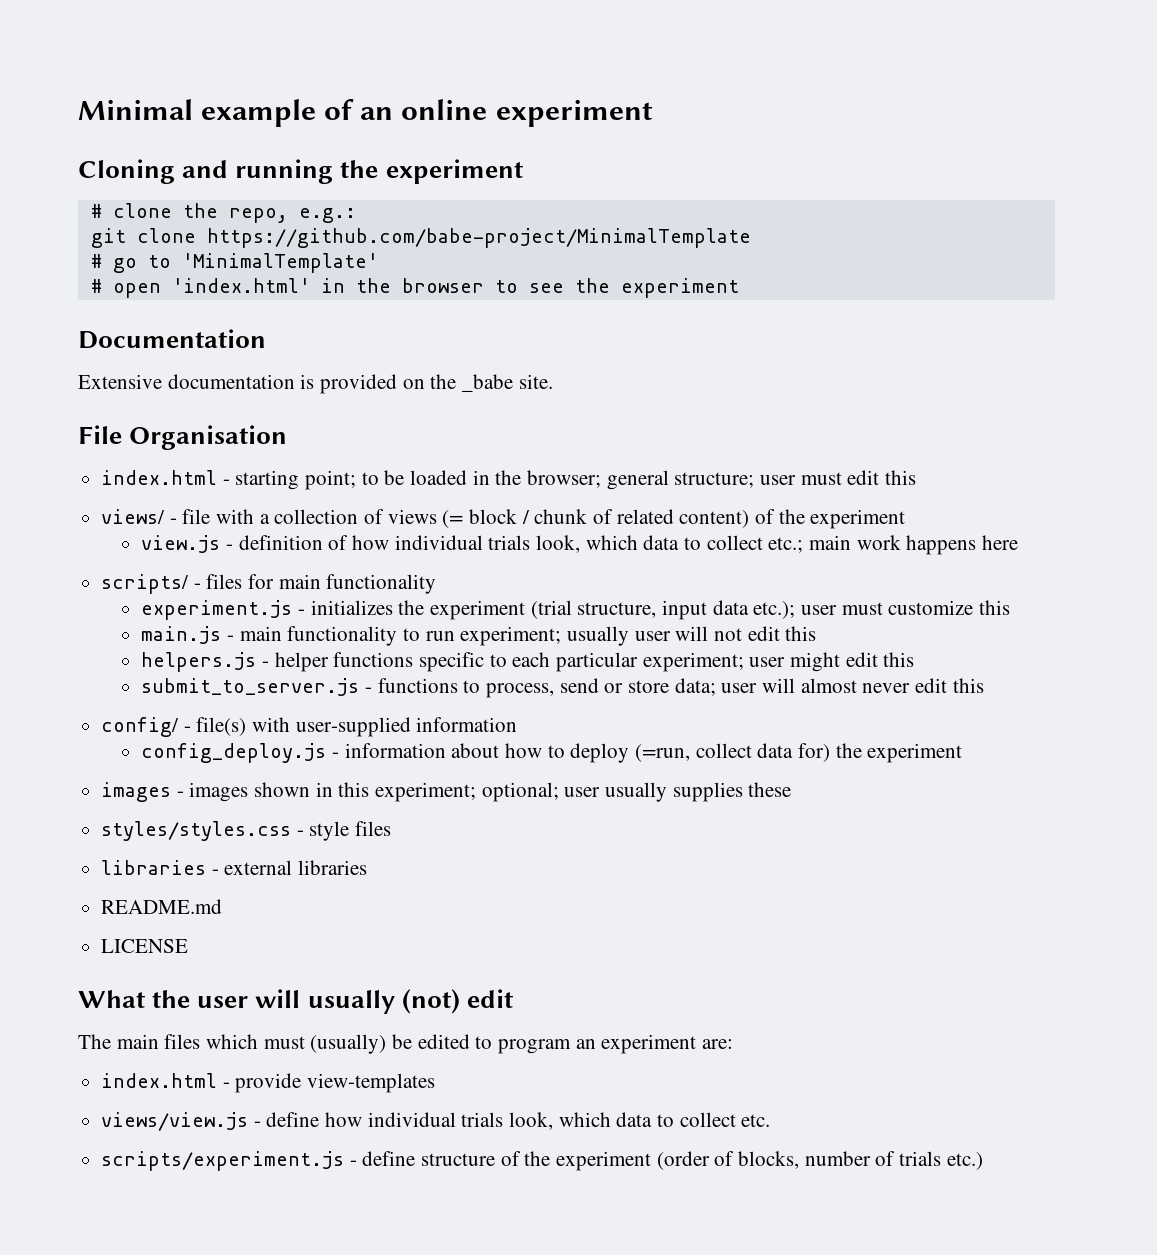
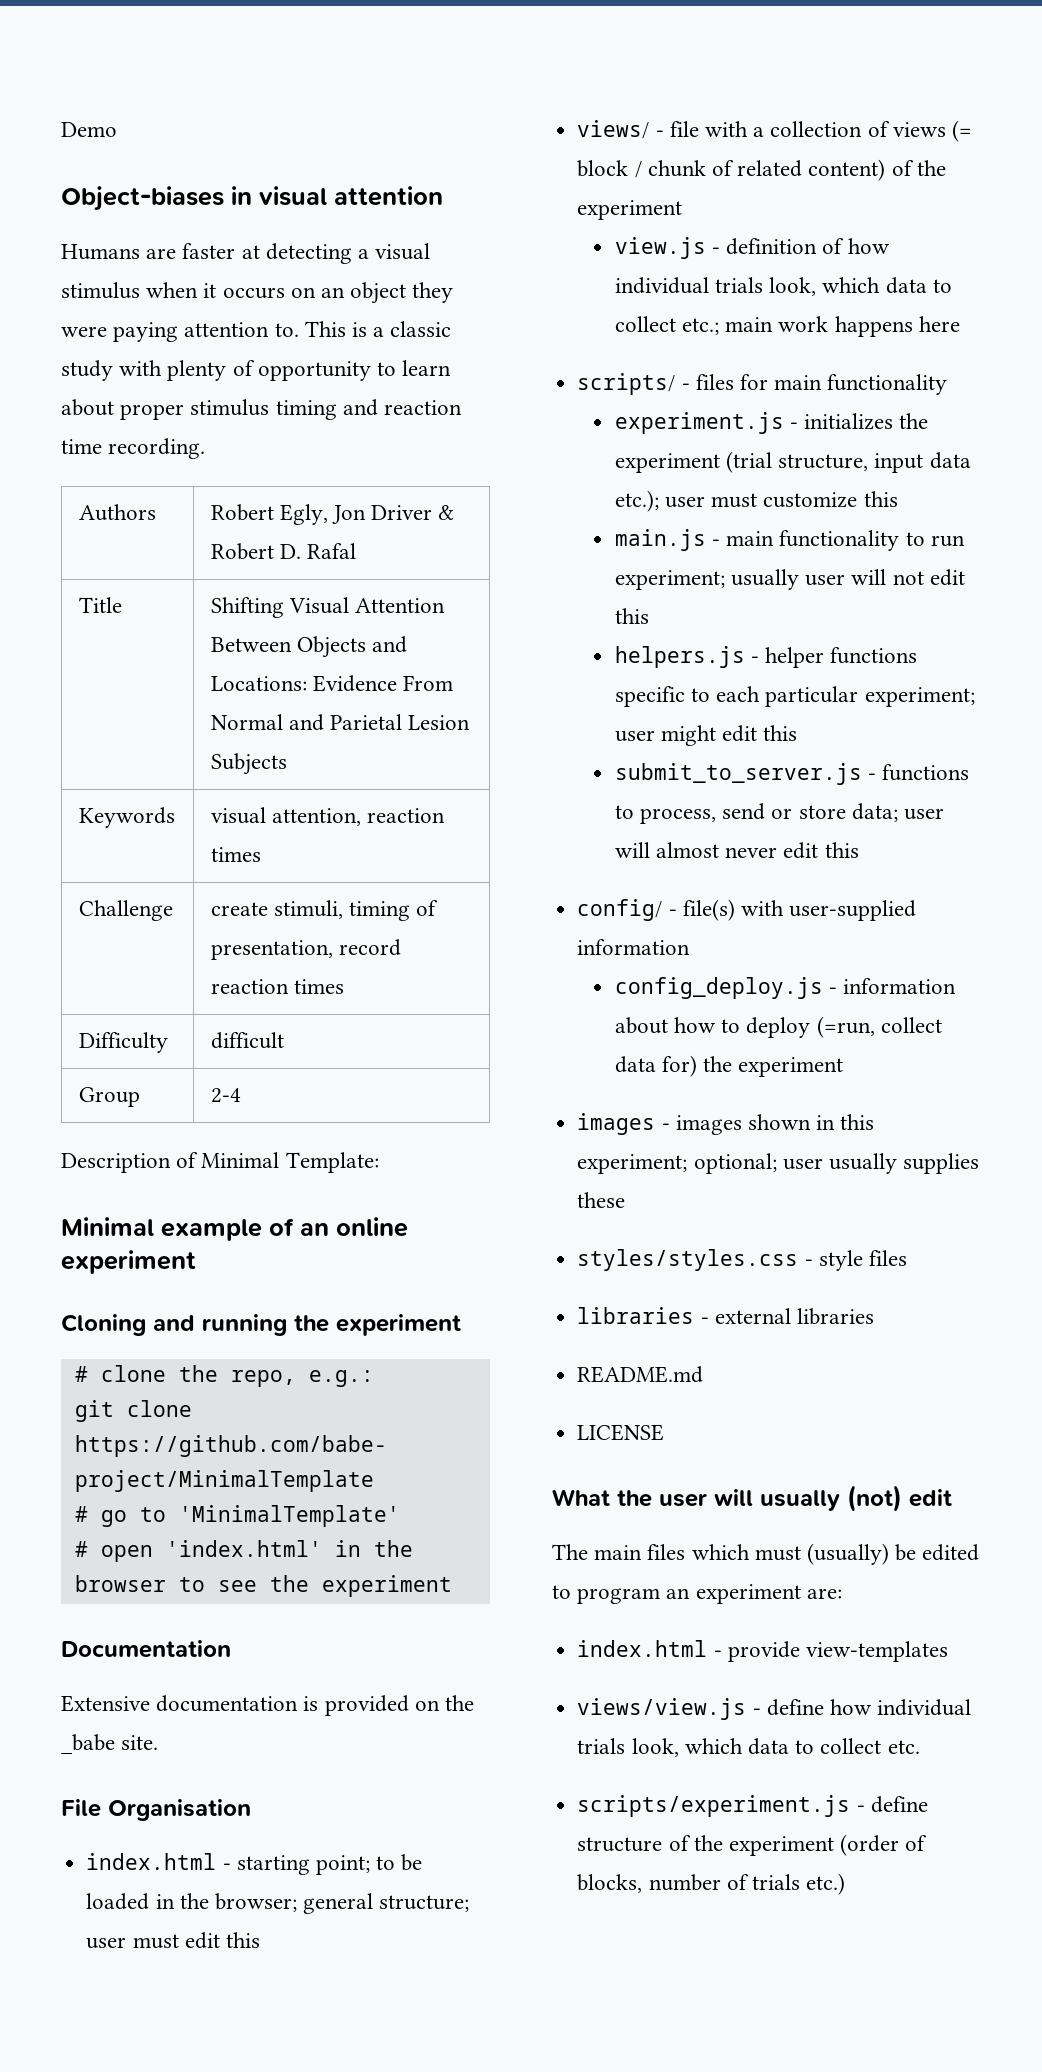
(78, 109) none -> [61,122,117,137] [61,186,443,211] [61,243,431,264] [61,282,454,304] [61,321,452,342] [61,360,452,381] [61,399,463,420] [61,438,206,459] [78,504,156,521] [210,504,455,525] [210,543,357,560] [78,597,122,613] [210,597,446,618] [210,636,408,658] [210,675,454,692] [210,714,471,731] [210,753,287,775] [78,807,175,828] [210,807,446,826] [210,847,261,862] [78,900,173,921] [210,900,439,921] [210,939,401,960] [210,979,344,994] [78,1032,168,1053] [210,1032,284,1049] [78,1087,140,1107] [210,1088,241,1103] [61,1152,379,1173] Demo // Object-biases in visual attention // Humans are faster at detecting a visual stimulus when it occurs on an object they were paying attention to. This is a classic study with plenty of opportunity to learn about proper stimulus timing and reaction time recording. // Authors | Robert Egly, Jon Driver & Robert D. Rafal // Title | Shifting Visual Attention Between Objects and Locations: Evidence From Normal and Parietal Lesion Subjects // Keywords | visual attention, reaction times // Challenge | create stimuli, timing of presentation, record reaction times // Difficulty | difficult // Group | 2-4 // Description of Minimal Template: //

